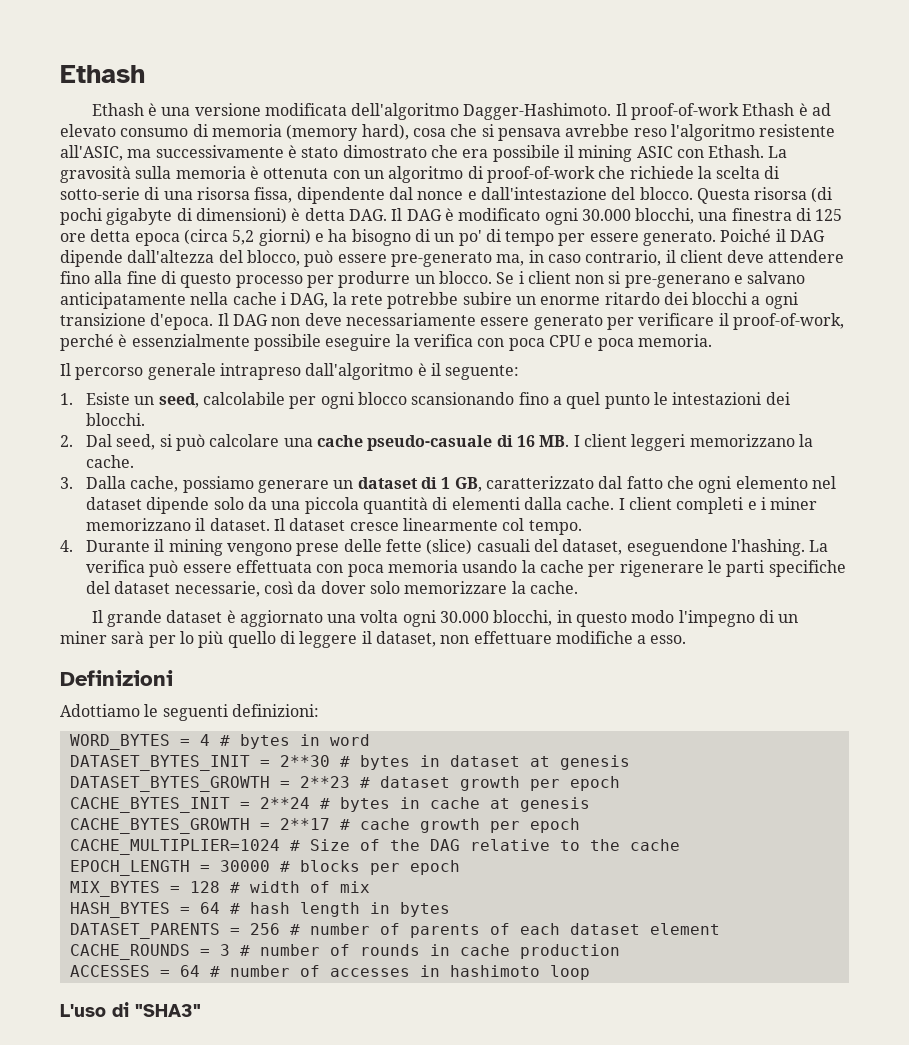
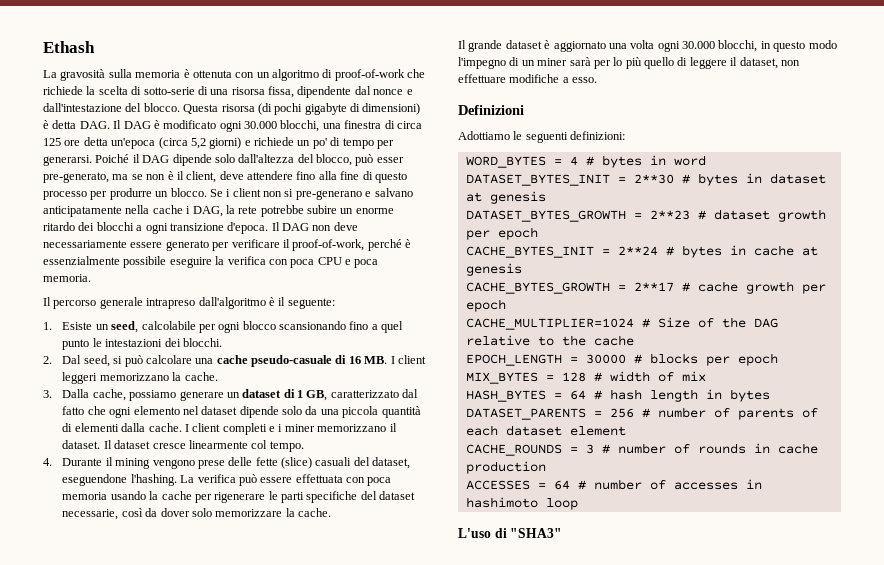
[91,103,832,120] [60,124,836,141] [60,145,765,162] Ethash è una versione modificata dell'algoritmo Dagger-Hashimoto. Il proof-of-work Ethash è ad elevato consumo di memoria (memory hard), cosa che si pensava avrebbe reso l'algoritmo resistente all'ASIC, ma successivamente è stato dimostrato che era possibile il mining ASIC con Ethash. -> (95, 47) none
(812, 214) none -> [396,121,422,129] circa
[134,233,180,246] epoca -> [111,138,156,149] un'epoca
[328,229,430,246] ha bisogno di -> [254,137,294,146] richiede
[589,231,717,246] essere generato. -> [43,155,92,166] generarsi.
(123, 258) none -> [214,154,235,163] solo
[337,250,723,267] essere pre-generato ma, in caso contrario, il client -> [376,157,404,163] [43,171,217,183] esser pre-generato, ma se non è il client,

